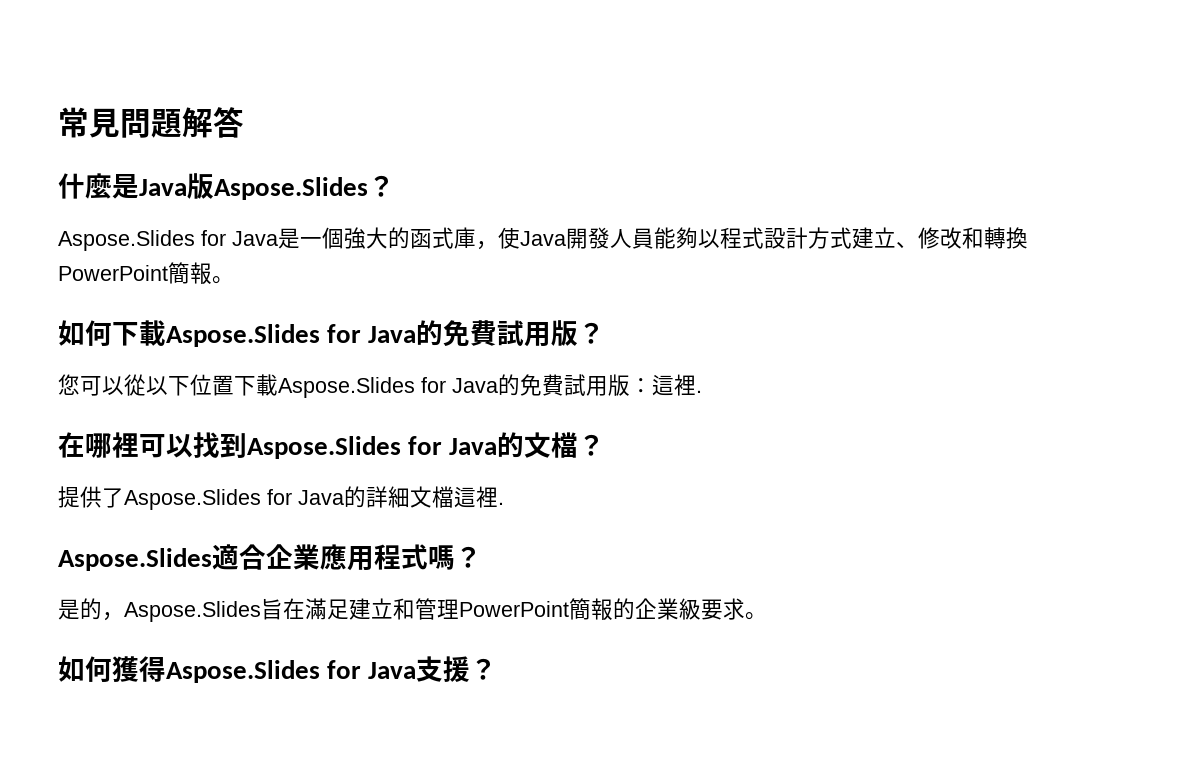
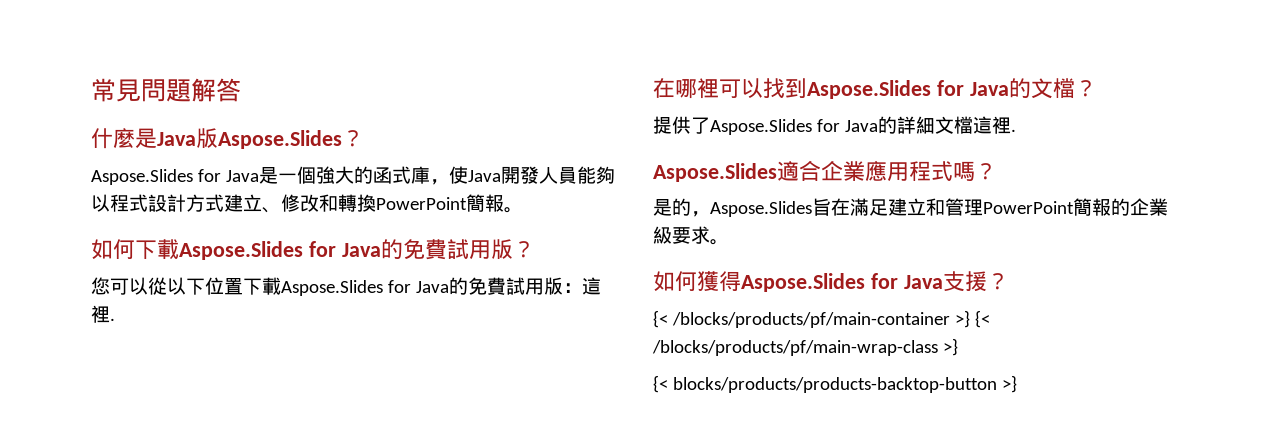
(498, 669) none -> [653,310,990,328] [652,338,958,356] [653,375,1017,393] // {< /blocks/products/pf/main-container >} {< /blocks/products/pf/main-wrap-class >} // {< blocks/products/products-backtop-button >}

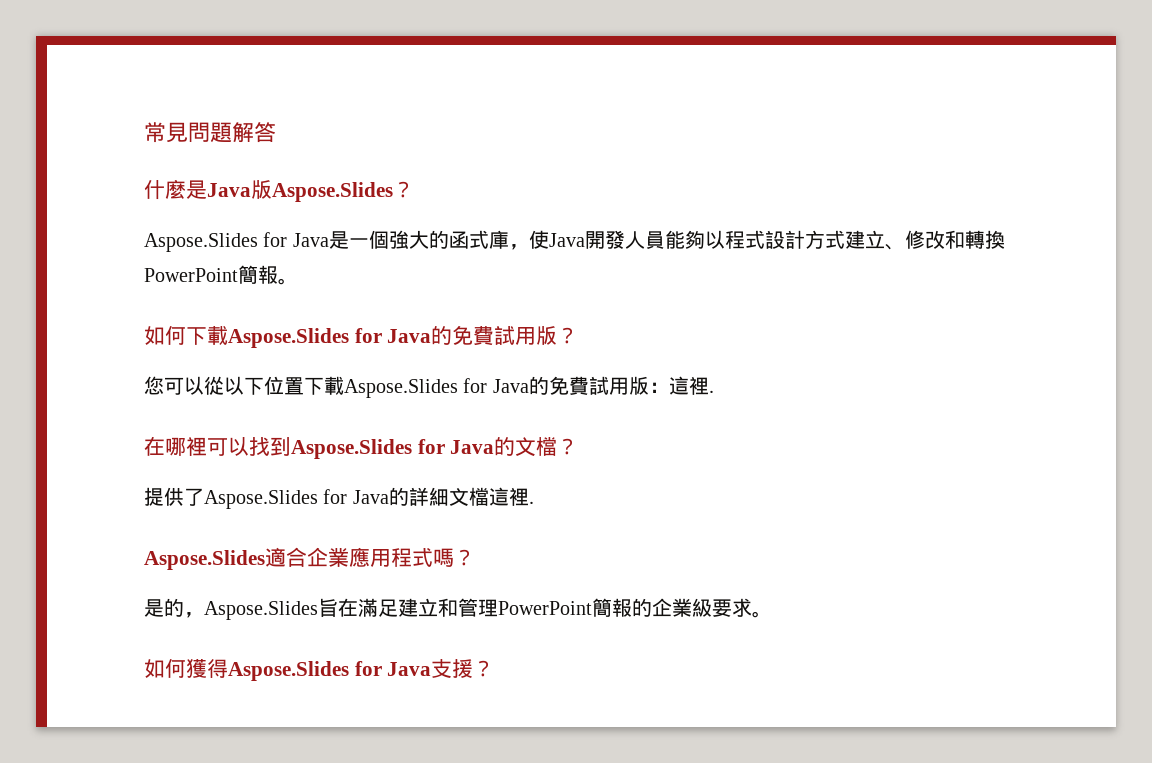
[653,310,990,328] [652,338,958,356] [653,375,1017,393] // {< /blocks/products/pf/main-container >} {< /blocks/products/pf/main-wrap-class >} // {< blocks/products/products-backtop-button >} -> (495, 668) none

